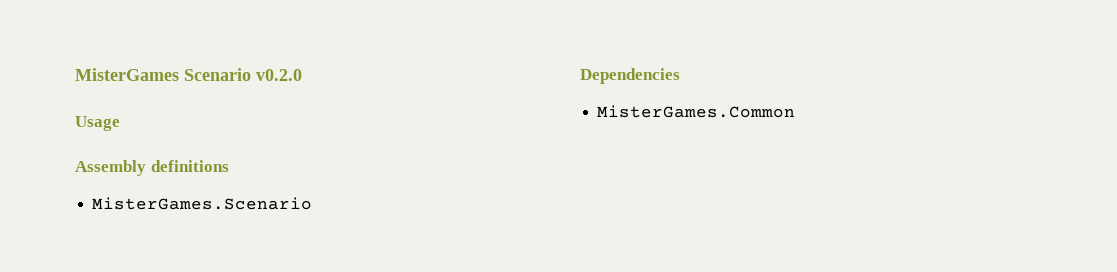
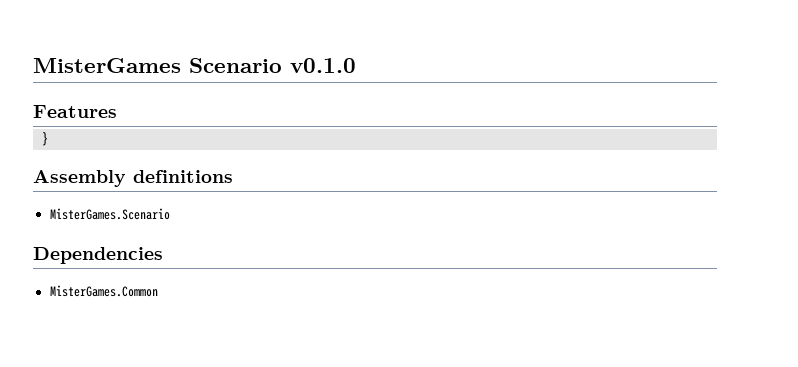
[256,69,302,81] [75,116,120,131] v0.2.0 // Usage -> [290,58,356,73] [33,105,117,118] [42,132,48,146] v0.1.0 // Features // }

